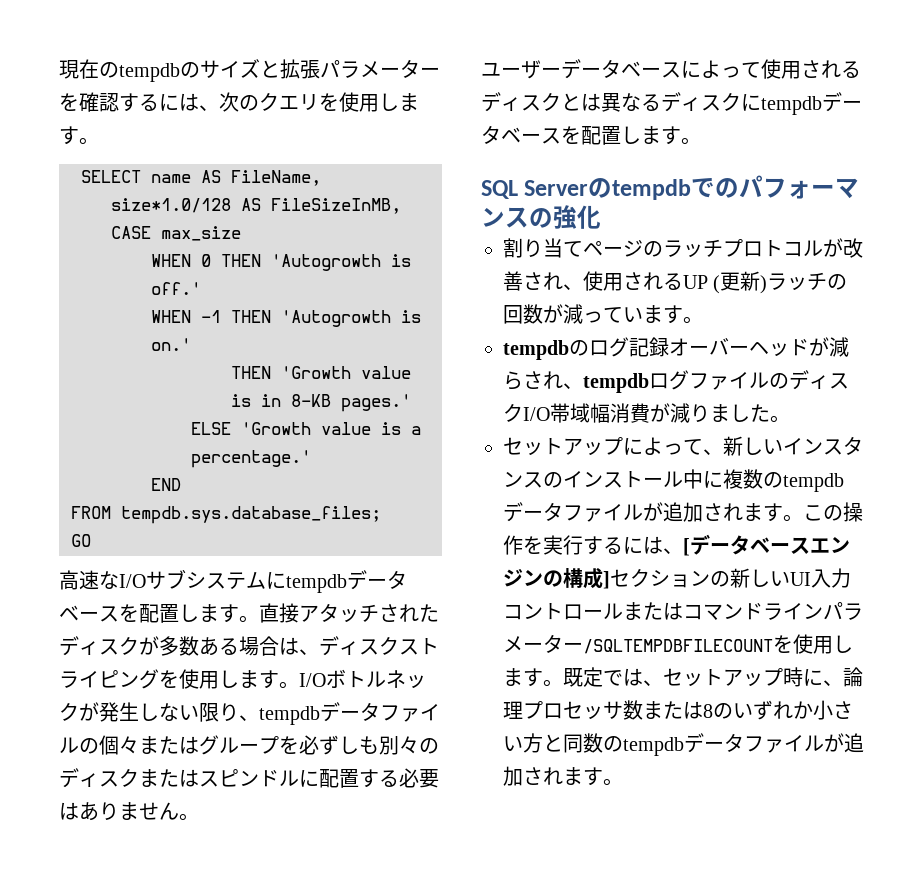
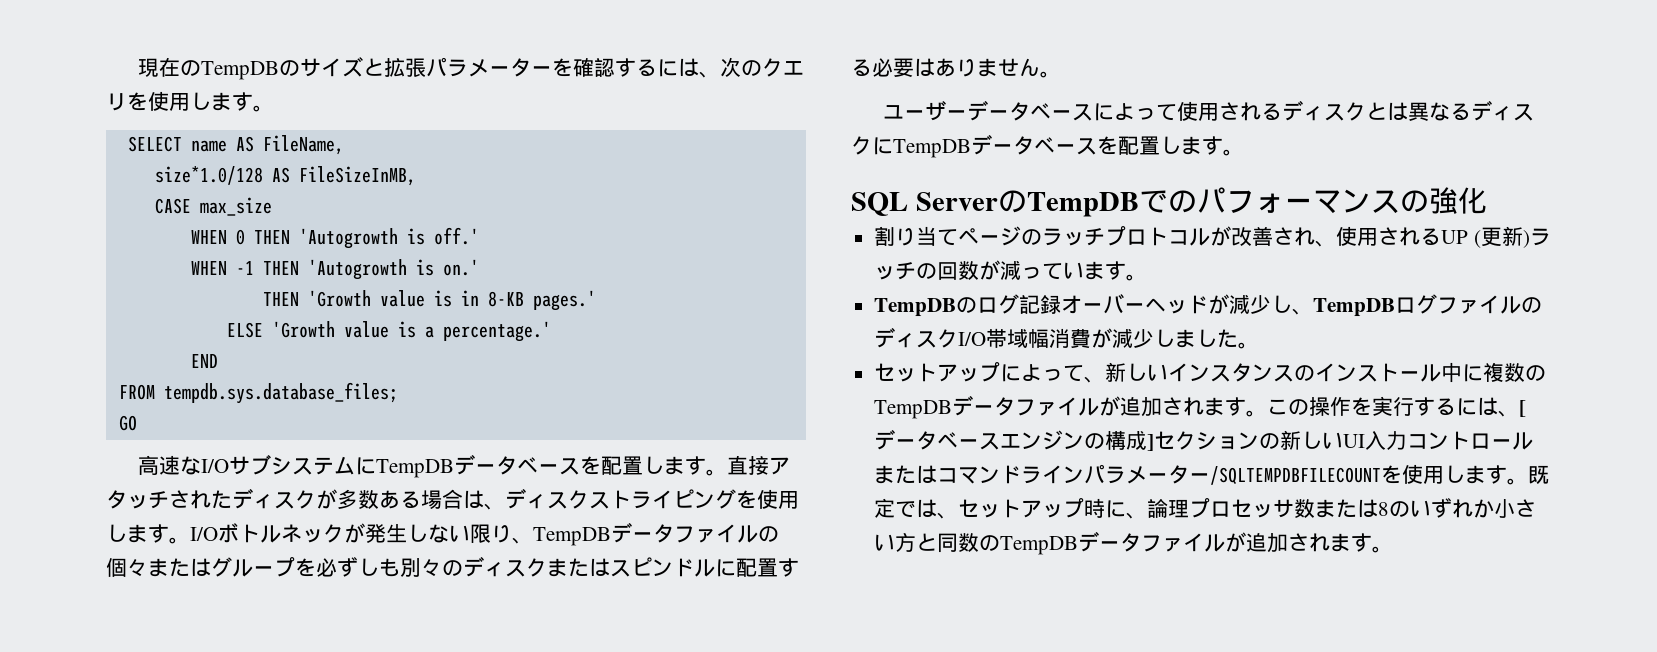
[119,63,180,82] tempdb -> [201,61,280,80] TempDB
[286,574,347,593] tempdb -> [376,459,455,478] TempDB
[259,706,320,725] tempdb -> [533,527,611,546] TempDB
[761,96,822,115] tempdb -> [893,139,971,158] TempDB
[612,179,692,200] tempdb -> [1026,192,1139,217] TempDB
[503,340,569,360] tempdb -> [874,298,957,317] TempDB
[503,371,649,393] らされ、tempdb -> [1250,295,1396,317] 少し、TempDB
[690,404,710,423] り -> [1133,329,1176,348] 少し
[783,473,844,492] tempdb -> [874,400,953,419] TempDB
[623,737,684,756] tempdb -> [1000,536,1079,555] TempDB

